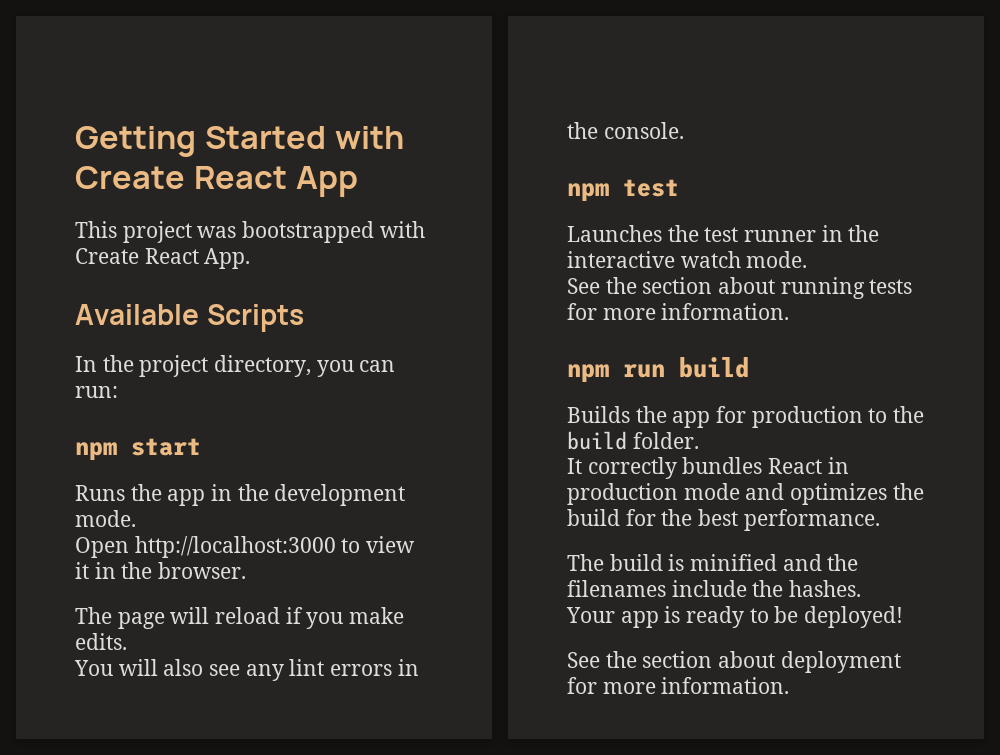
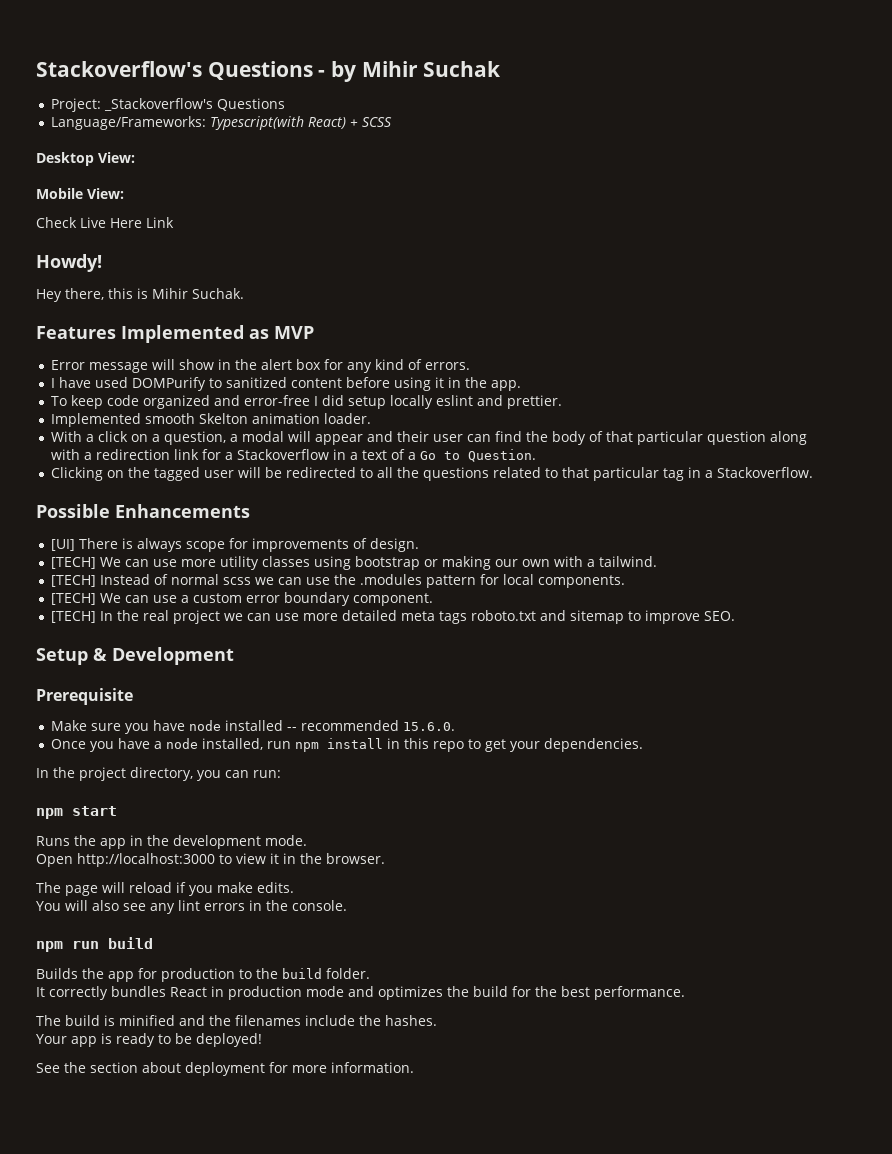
[75,126,404,157] [75,166,358,197] [75,221,425,243] [75,248,251,269] [75,304,304,332] Getting Started with Create React App // This project was bootstrapped with Create React App. // Available Scripts -> [36,61,502,82] [50,98,285,112] [50,116,392,130] [36,152,135,166] [36,188,124,199] [36,217,174,228] [36,254,102,272] [36,288,244,302] [36,325,314,343] [50,359,470,373] [50,377,521,391] [50,395,562,409] [50,413,371,427] [50,431,807,445] [50,449,536,462] [50,467,813,481] [36,504,250,518] [50,538,419,552] [50,556,657,570] [50,574,625,588] [50,592,433,606] [50,610,735,624] [36,647,234,665] [36,688,133,705] [50,720,455,734] [50,738,643,752] Stackoverflow's Questions - by Mihir Suchak // Project: _Stackoverflow's Questions // Language/Frameworks: Typescript(with React) + SCSS // Desktop View: // Mobile View: // Check Live Here Link // Howdy! // Hey there, this is Mihir Suchak. // Features Implemented as MVP // Error message will show in the alert box for any kind of errors. // I have used DOMPurify to sanitized content before using it in the app. // To keep code organized and error-free I did setup locally eslint and prettier. // Implemented smooth Skelton animation loader. // With a click on a question, a modal will appear and their user can find the body of that particular question along with a redirection link for a Stackoverflow in a text of a Go to Question. // Clicking on the tagged user will be redirected to all the questions related to that particular tag in a Stackoverflow. // Possible Enhancements // [UI] There is always scope for improvements of design. // [TECH] We can use more utility classes using bootstrap or making our own with a tailwind. // [TECH] Instead of normal scss we can use the .modules pattern for local components. // [TECH] We can use a custom error boundary component. // [TECH] In the real project we can use more detailed meta tags roboto.txt and sitemap to improve SEO. // Setup & Development // Prerequisite // Make sure you have node installed -- recommended 15.6.0. // Once you have a node installed, run npm install in this repo to get your dependencies.
[567,179,679,201] [567,225,880,242] [567,251,808,268] [567,277,913,299] [567,303,790,320] // npm test // Launches the test runner in the interactive watch mode. // See the section about running tests for more information. -> (347, 905) none

